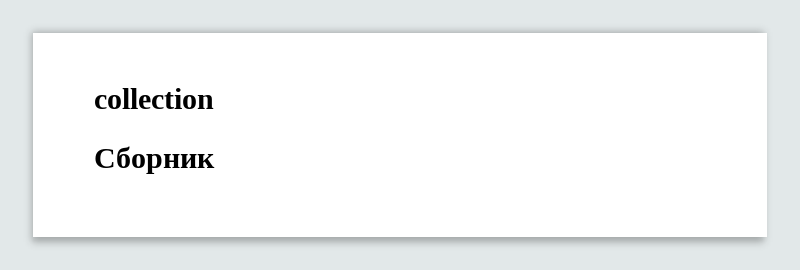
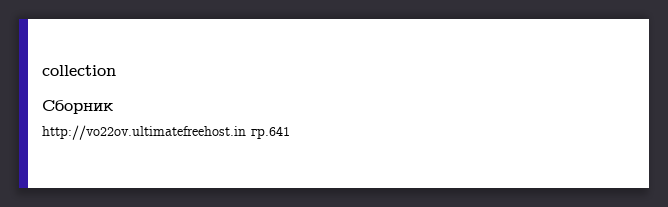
(215, 160) none -> [42,125,290,140] // http://vo22ov.ultimatefreehost.in гр.641

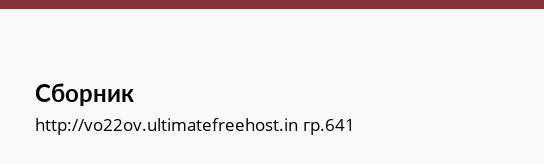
[42,65,116,76] collection // -> (35, 94) none

